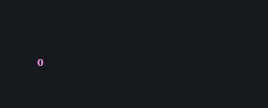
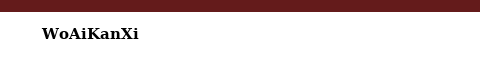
[37,59,44,66] o -> [41,28,139,39] WoAiKanXi

